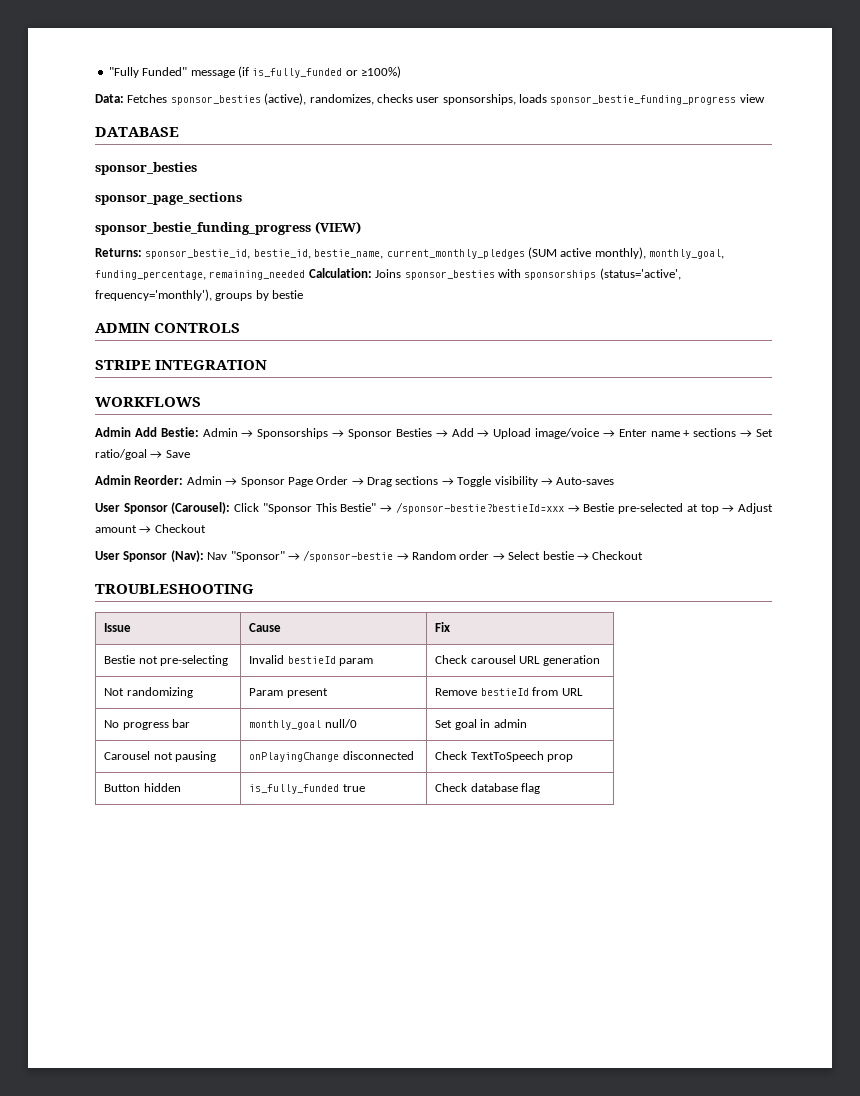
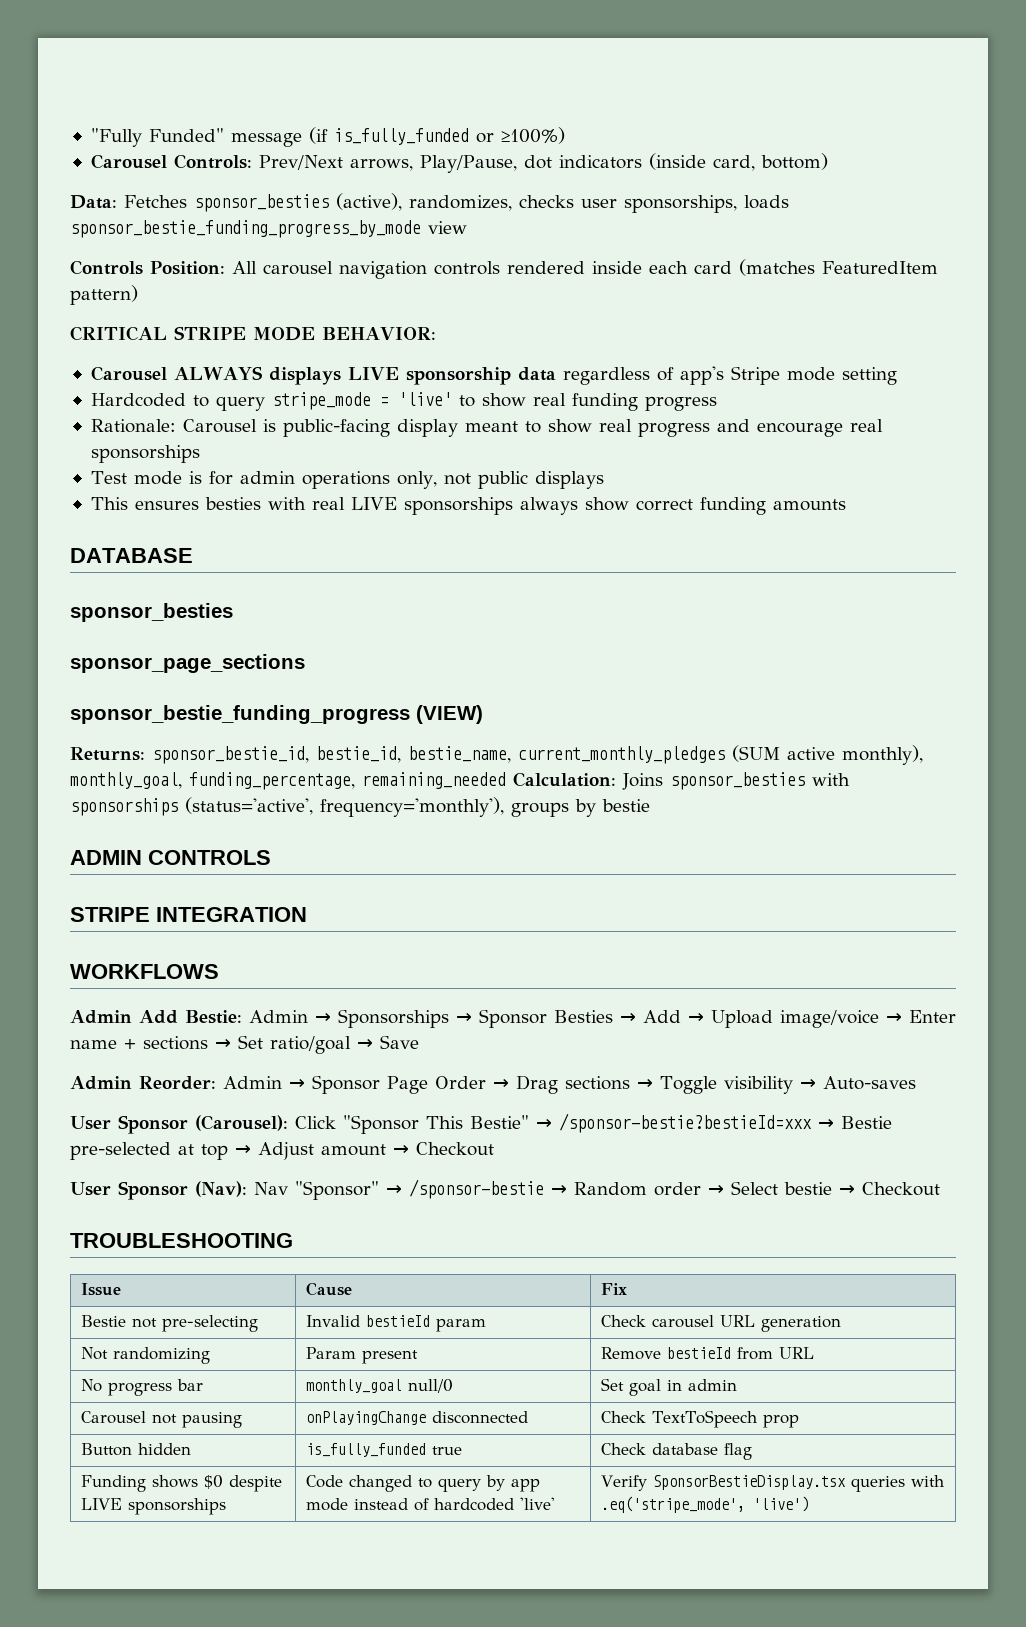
(401, 72) none -> [90,153,828,173] // Carousel Controls: Prev/Next arrows, Play/Pause, dot indicators (inside card, bottom)
[550,95,737,105] sponsor_bestie_funding_progress -> [70,220,421,238] sponsor_bestie_funding_progress_by_mode
(765, 98) none -> [70,259,938,279] [70,285,138,305] [70,326,436,341] [90,366,897,385] [90,392,717,411] [90,419,883,437] [90,445,200,463] [90,471,604,489] [90,497,846,515] // Controls Position: All carousel navigation controls rendered inside each card (matches FeaturedItem pattern) // CRITICAL STRIPE MODE BEHAVIOR: // Carousel ALWAYS displays LIVE sponsorship data regardless of app's Stripe mode setting // Hardcoded to query stripe_mode = 'live' to show real funding progress // Rationale: Carousel is public-facing display meant to show real progress and encourage real sponsorships // Test mode is for admin operations only, not public displays // This ensures besties with real LIVE sponsorships always show correct funding amounts
(541, 788) none -> [80,1475,282,1492] [80,1498,226,1515] [305,1475,540,1492] [305,1497,555,1511] [600,1475,944,1492] [600,1496,809,1513] // Funding shows $0 despite LIVE sponsorships | Code changed to query by app mode instead of hardcoded 'live' | Verify SponsorBestieDisplay.tsx queries with .eq('stripe_mode', 'live')

